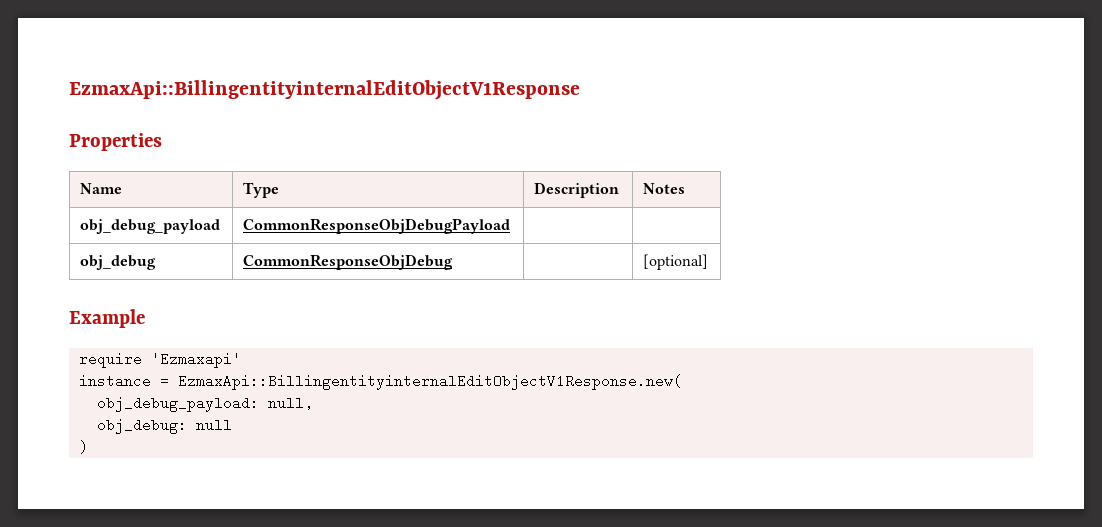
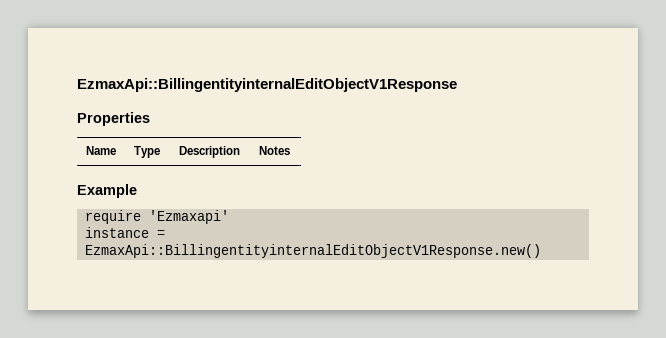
[80,219,221,234] [243,218,511,234] [80,255,157,270] [243,254,454,270] [643,254,709,270] // obj_debug_payload | CommonResponseObjDebugPayload | | // obj_debug | CommonResponseObjDebug | | [optional] -> (290, 150) none
[177,374,682,390] [96,396,313,412] [96,418,232,434] [78,440,88,454] EzmaxApi::BillingentityinternalEditObjectV1Response.new( // obj_debug_payload: null, // obj_debug: null // ) -> [84,244,541,258] EzmaxApi::BillingentityinternalEditObjectV1Response.new()

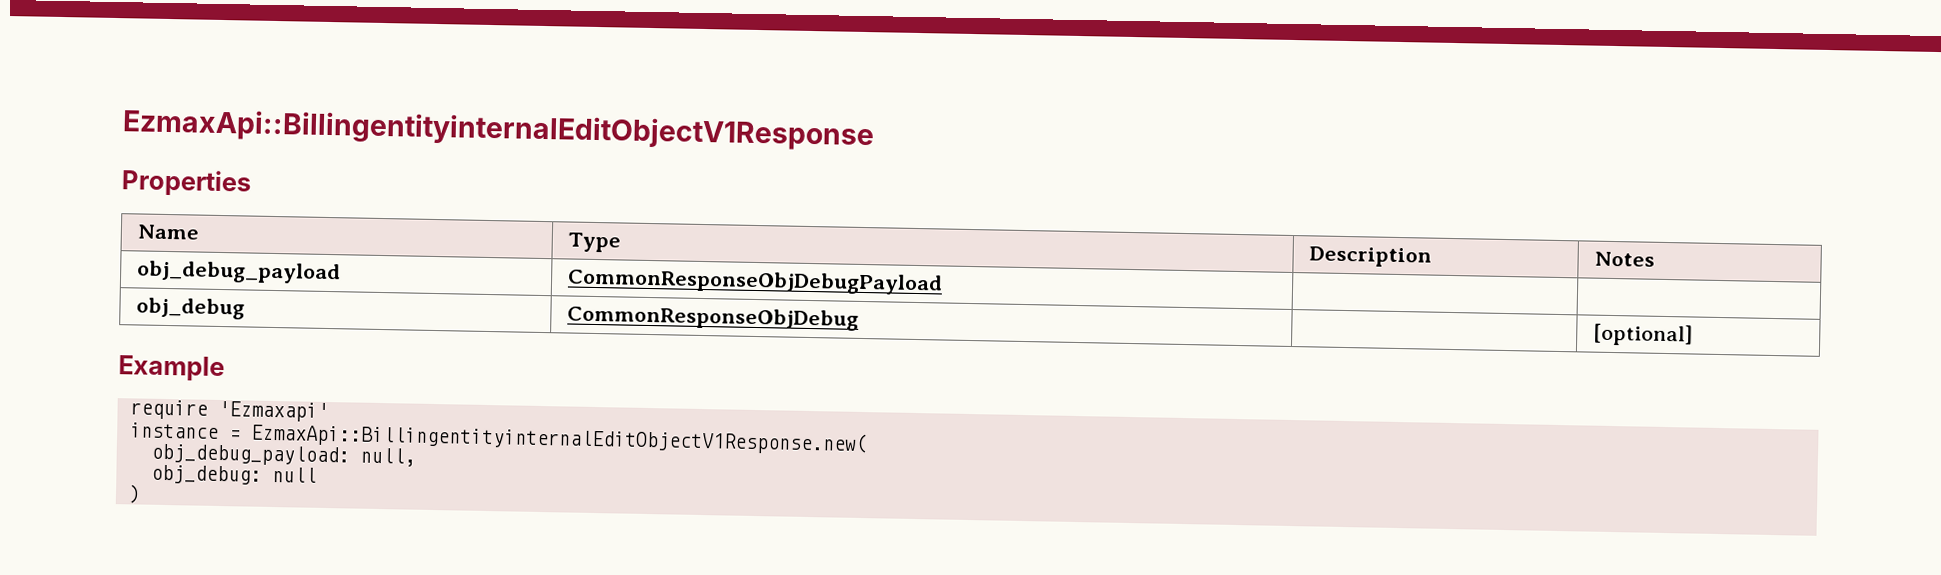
(290, 150) none -> [135,260,341,285] [566,268,943,296] [135,297,245,320] [566,305,859,331] [1592,323,1693,347] // obj_debug_payload | CommonResponseObjDebugPayload | | // obj_debug | CommonResponseObjDebug | | [optional]
[84,244,541,258] EzmaxApi::BillingentityinternalEditObjectV1Response.new() -> [249,422,868,456] [150,443,416,467] [150,464,317,485] [127,484,141,504] EzmaxApi::BillingentityinternalEditObjectV1Response.new( // obj_debug_payload: null, // obj_debug: null // )

